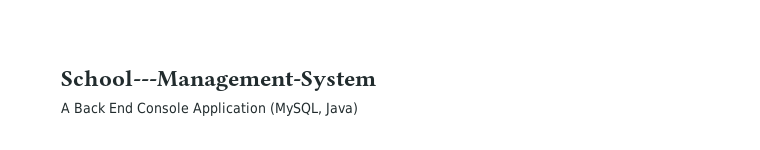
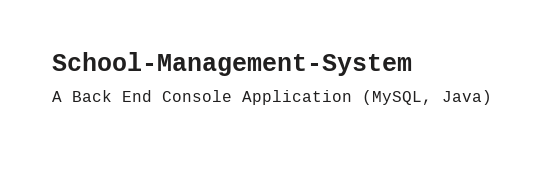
[61,70,376,91] School---Management-System -> [52,52,412,76] School-Management-System

